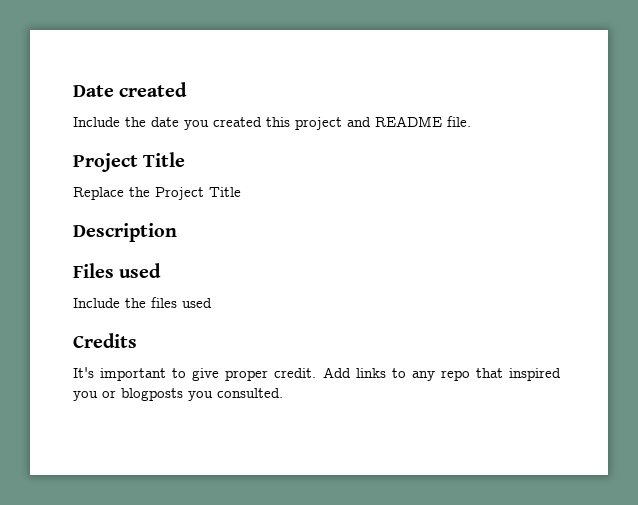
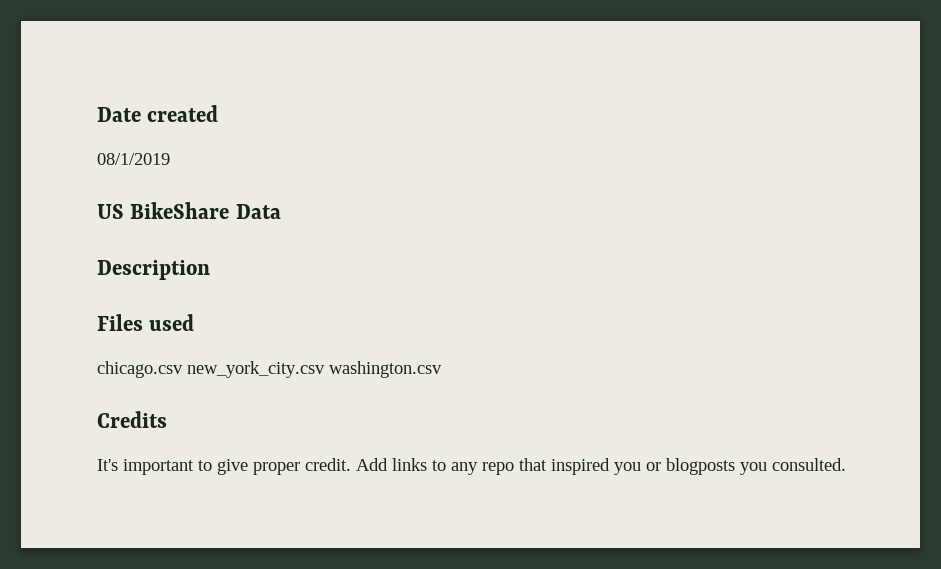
[73,116,471,130] [73,152,186,172] [73,187,241,200] Include the date you created this project and README file. // Project Title // Replace the Project Title -> [97,153,170,165] [97,202,281,219] 08/1/2019 // US BikeShare Data
[73,297,212,308] Include the files used -> [97,361,442,378] chicago.csv new_york_city.csv washington.csv

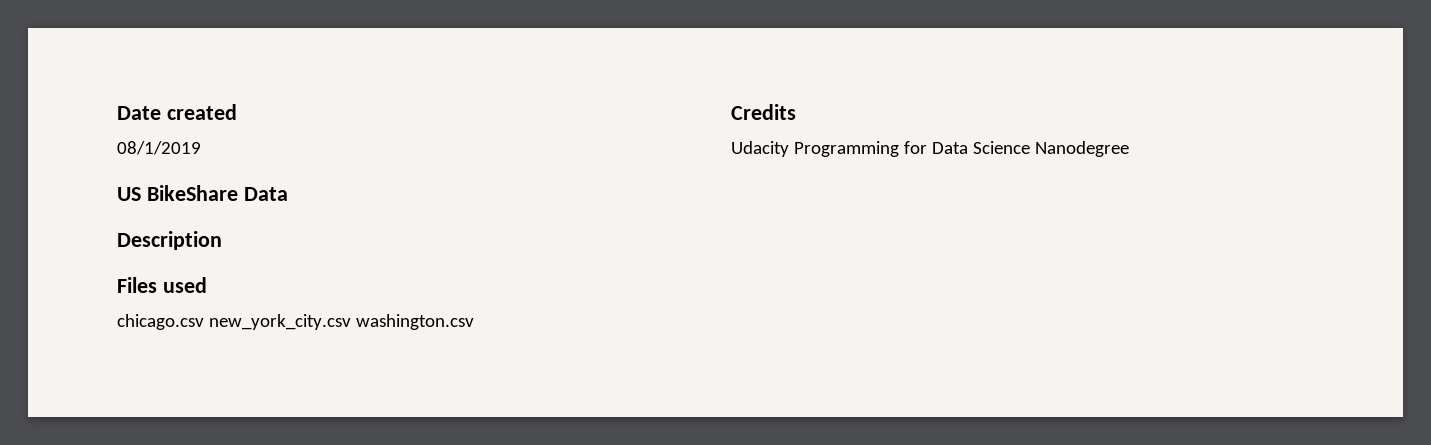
[97,458,846,475] It's important to give proper credit. Add links to any repo that inspired you or blogposts you consulted. -> [731,141,1129,157] Udacity Programming for Data Science Nanodegree

